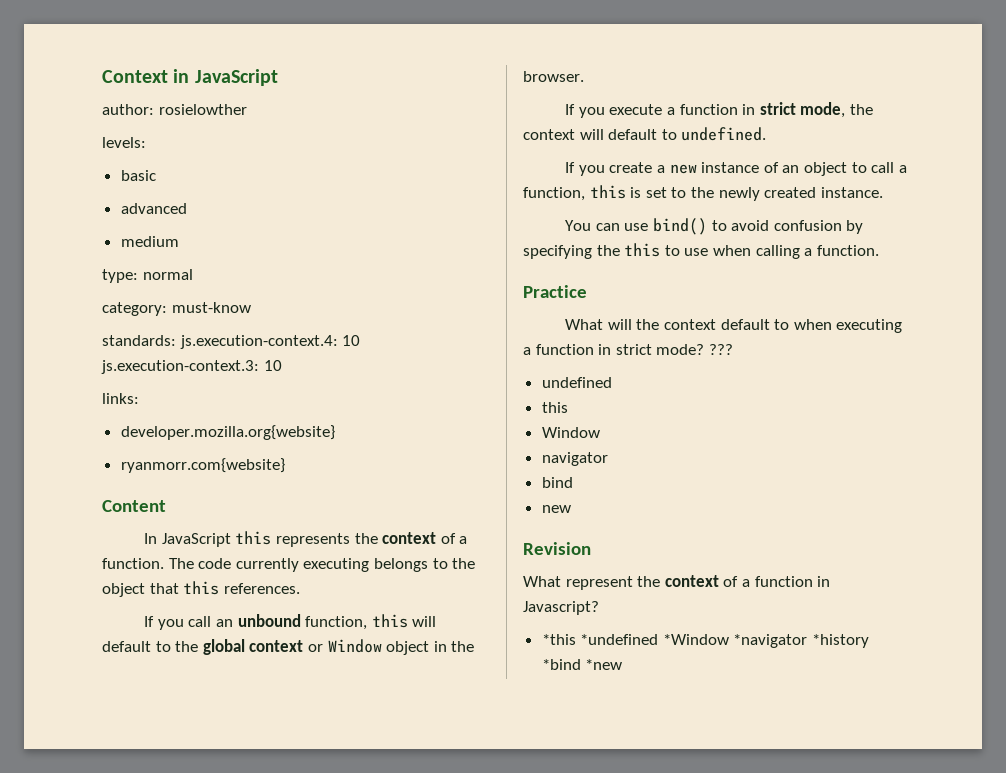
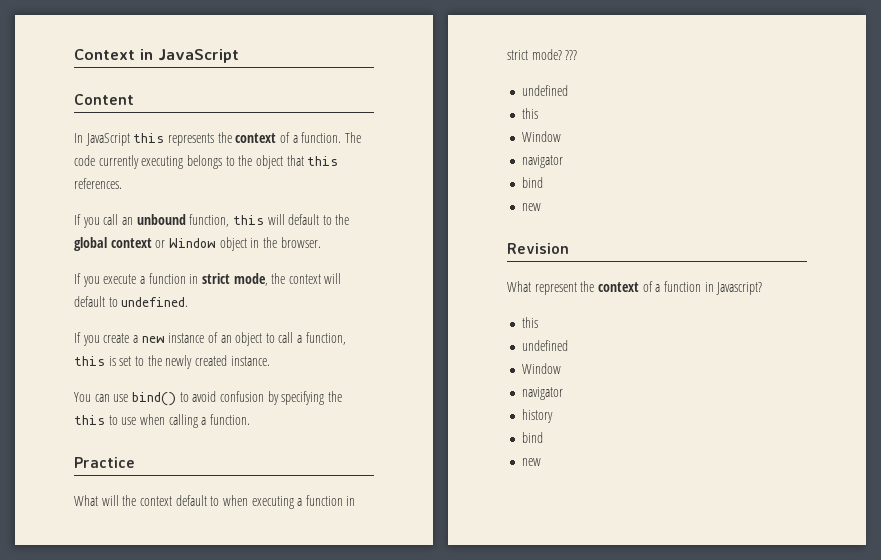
[102,104,247,115] [102,137,146,148] [120,170,156,181] [120,203,187,214] [120,236,179,247] [102,269,193,283] [102,302,251,316] [102,335,361,349] [101,360,282,374] [102,393,139,404] [120,425,335,440] [120,458,285,473] // author: rosielowther // levels: // basic // advanced // medium // type: normal // category: must-know // standards: js.execution-context.4: 10 js.execution-context.3: 10 // links: // developer.mozilla.org{website} // ryanmorr.com{website} -> (239, 56) none
[541,634,870,648] [541,659,623,670] *this *undefined *Window *navigator *history *bind *new -> [521,317,538,328] [521,340,568,351] [521,363,561,374] [521,387,563,400] [521,409,553,423] [521,432,543,443] [521,458,541,466] this // undefined // Window // navigator // history // bind // new

